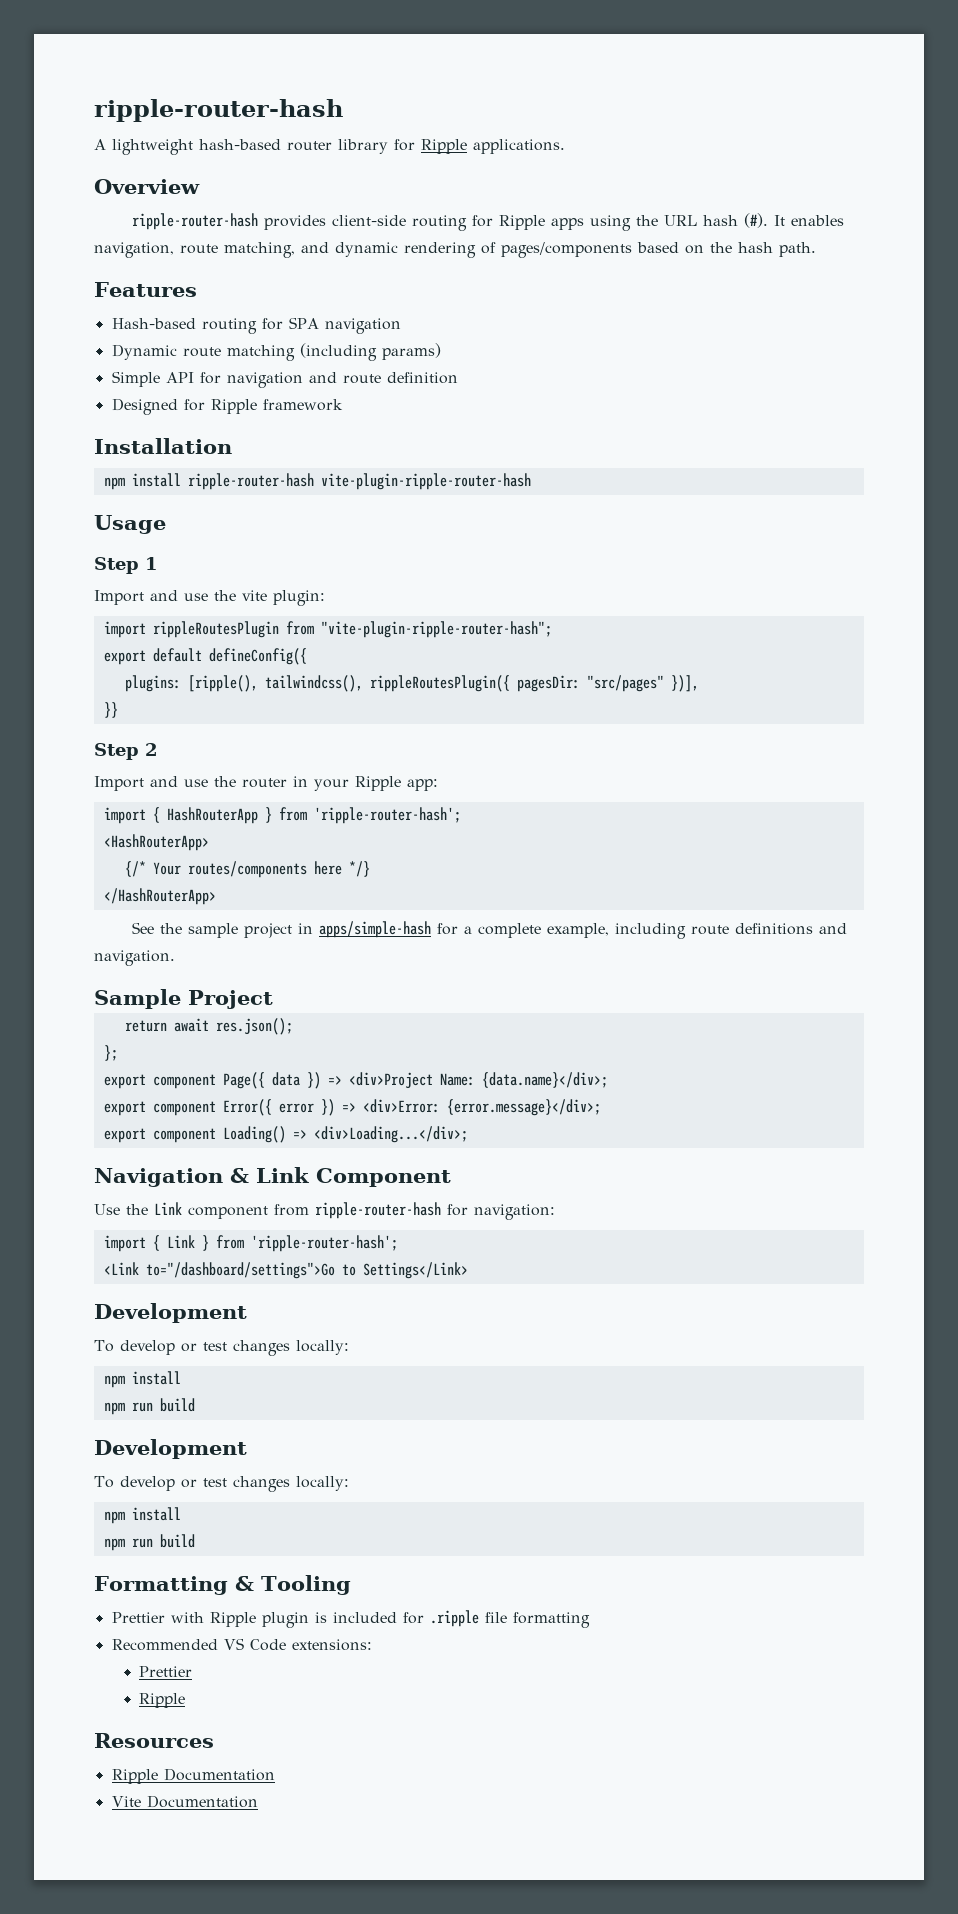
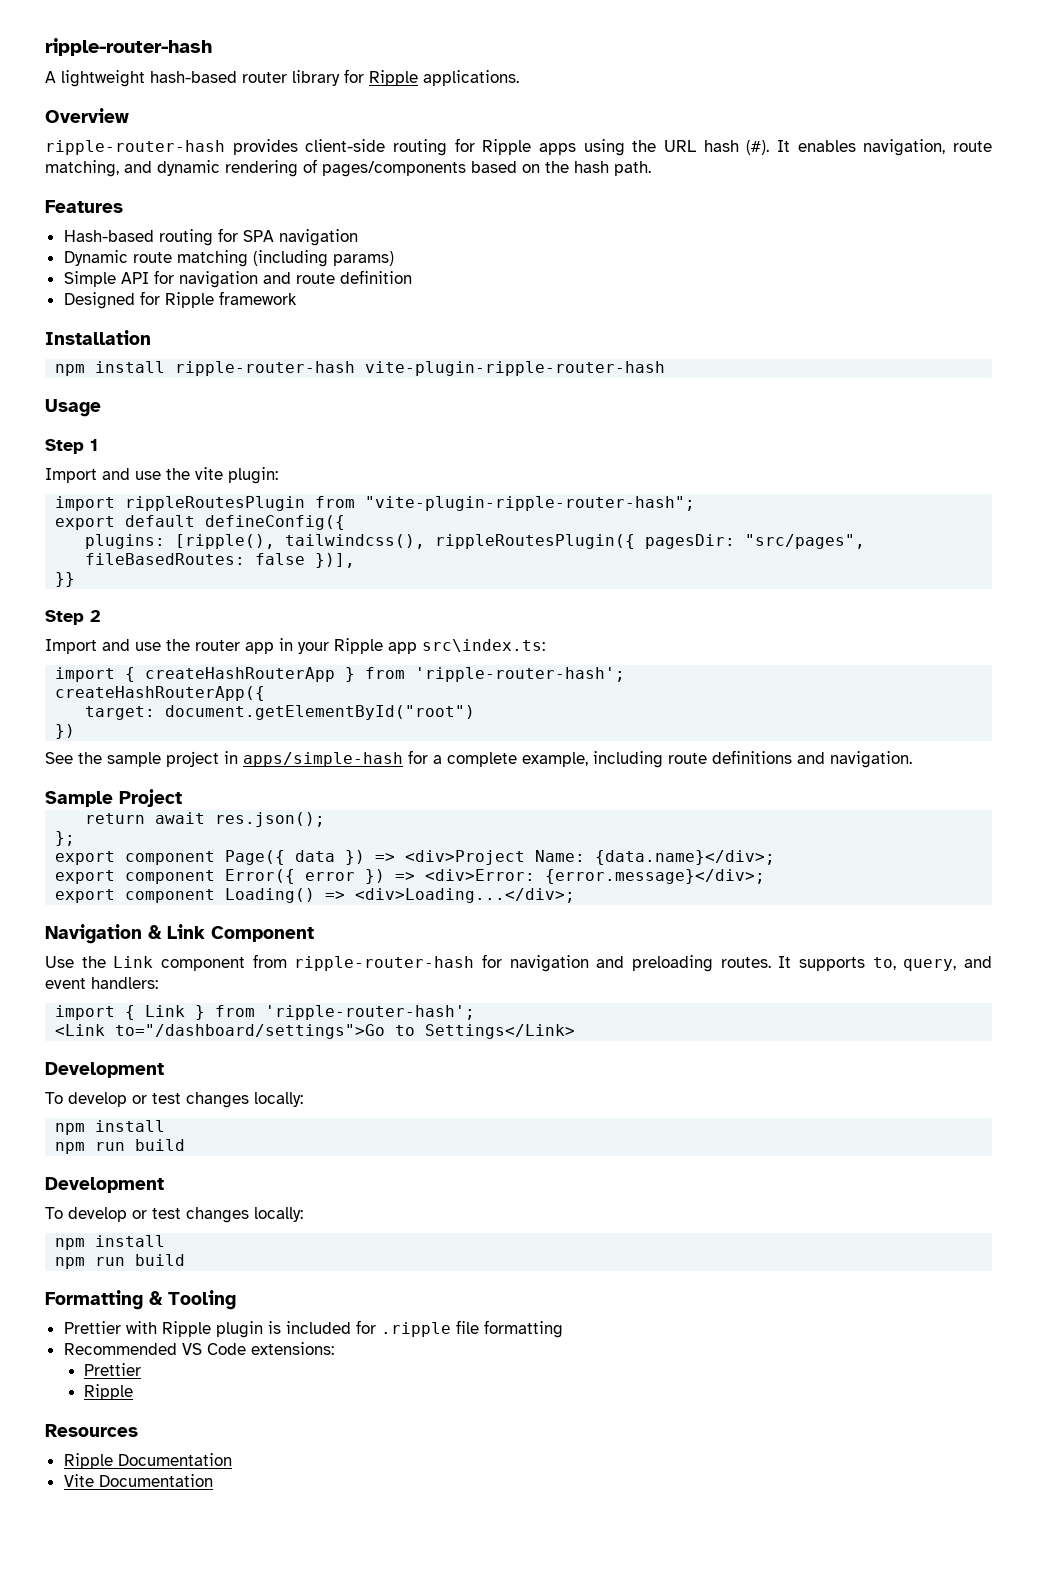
[586,675,664,692] "src/pages" -> [745,534,866,549] [85,553,306,565] "src/pages", fileBasedRoutes: false
(287, 783) none -> [245,642,274,654] app
[407,779,438,791] [103,807,461,824] [103,834,209,851] [124,861,370,878] [103,888,216,905] app: // import { HashRouterApp } from 'ripple-router-hash'; // <HashRouterApp> // {/* Your routes/components here */} // </HashRouterApp> -> [388,639,545,654] [55,667,626,682] [55,686,266,701] [85,705,476,720] [55,724,76,739] app src\index.ts: // import { createHashRouterApp } from 'ripple-router-hash'; // createHashRouterApp({ // target: document.getElementById("root") // })
[474,1204,555,1220] navigation: -> [509,955,992,972] [45,977,158,989] navigation and preloading routes. It supports to, query, and event handlers:

